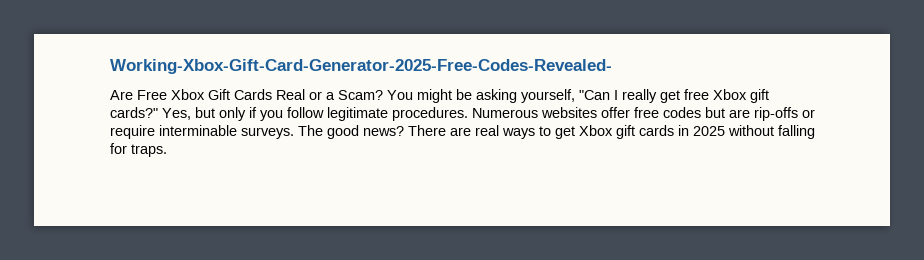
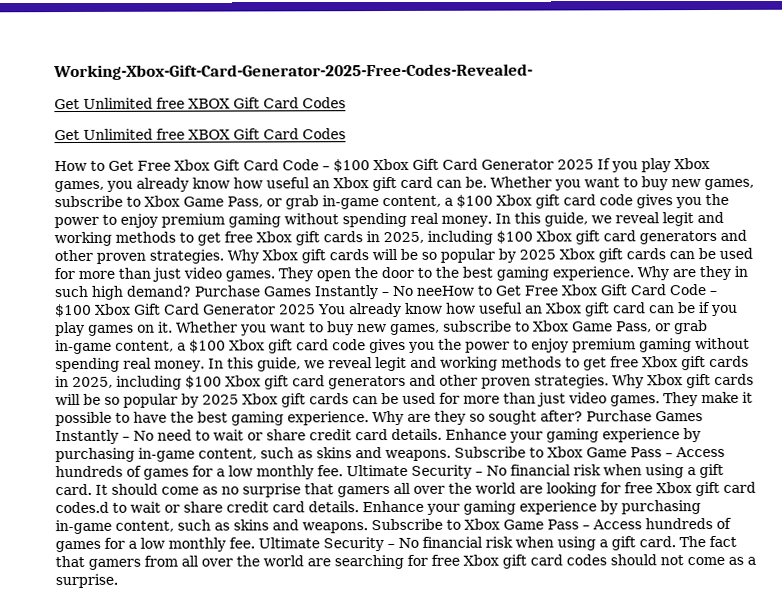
[110,89,769,103] [110,107,815,121] [110,125,815,139] [110,143,167,157] Are Free Xbox Gift Cards Real or a Scam? You might be asking yourself, "Can I really get free Xbox gift cards?" Yes, but only if you follow legitimate procedures. Numerous websites offer free codes but are rip-offs or require interminable surveys. The good news? There are real ways to get Xbox gift cards in 2025 without falling for traps. -> [54,97,346,110] [54,128,346,141] [54,158,710,173] [54,176,754,193] [54,193,729,210] [54,211,724,229] [54,229,747,247] [54,247,753,264] [54,265,748,282] [54,284,717,300] [54,302,738,318] [55,320,708,337] [55,337,750,355] [55,355,749,373] [55,373,754,390] [55,391,753,408] [55,410,703,427] [55,428,701,445] [55,446,725,463] [55,463,724,480] [55,481,756,498] [55,500,701,515] [55,517,732,535] [55,535,737,553] [55,554,756,570] [55,573,118,589] Get Unlimited free XBOX Gift Card Codes // Get Unlimited free XBOX Gift Card Codes // How to Get Free Xbox Gift Card Code – $100 Xbox Gift Card Generator 2025 If you play Xbox games, you already know how useful an Xbox gift card can be. Whether you want to buy new games, subscribe to Xbox Game Pass, or grab in-game content, a $100 Xbox gift card code gives you the power to enjoy premium gaming without spending real money. In this guide, we reveal legit and working methods to get free Xbox gift cards in 2025, including $100 Xbox gift card generators and other proven strategies. Why Xbox gift cards will be so popular by 2025 Xbox gift cards can be used for more than just video games. They open the door to the best gaming experience. Why are they in such high demand? Purchase Games Instantly – No neeHow to Get Free Xbox Gift Card Code – $100 Xbox Gift Card Generator 2025 You already know how useful an Xbox gift card can be if you play games on it. Whether you want to buy new games, subscribe to Xbox Game Pass, or grab in-game content, a $100 Xbox gift card code gives you the power to enjoy premium gaming without spending real money. In this guide, we reveal legit and working methods to get free Xbox gift cards in 2025, including $100 Xbox gift card generators and other proven strategies. Why Xbox gift cards will be so popular by 2025 Xbox gift cards can be used for more than just video games. They make it possible to have the best gaming experience. Why are they so sought after? Purchase Games Instantly – No need to wait or share credit card details. Enhance your gaming experience by purchasing in-game content, such as skins and weapons. Subscribe to Xbox Game Pass – Access hundreds of games for a low monthly fee. Ultimate Security – No financial risk when using a gift card. It should come as no surprise that gamers all over the world are looking for free Xbox gift card codes.d to wait or share credit card details. Enhance your gaming experience by purchasing in-game content, such as skins and weapons. Subscribe to Xbox Game Pass – Access hundreds of games for a low monthly fee. Ultimate Security – No financial risk when using a gift card. The fact that gamers from all over the world are searching for free Xbox gift card codes should not come as a surprise.

